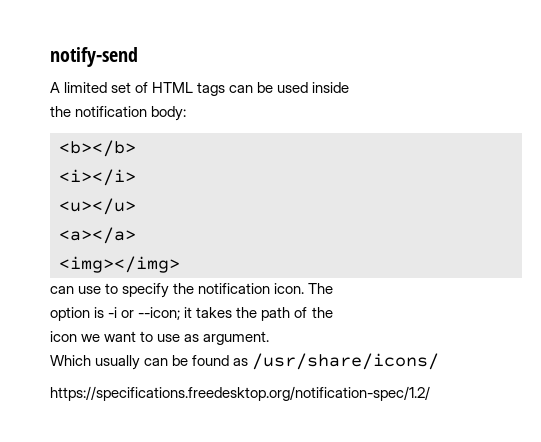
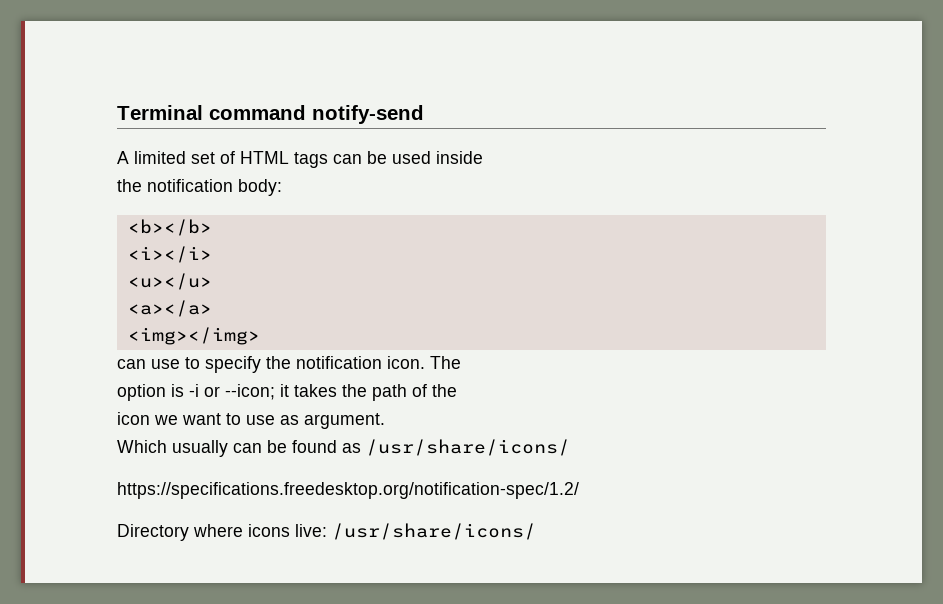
(50, 57) none -> [117,105,306,120] Terminal command
(430, 393) none -> [117,523,536,541] // Directory where icons live: /usr/share/icons/

